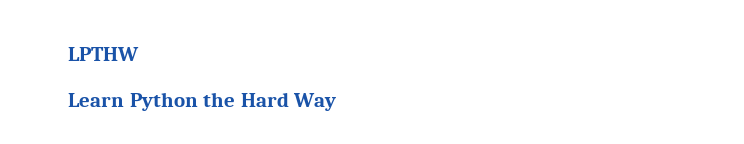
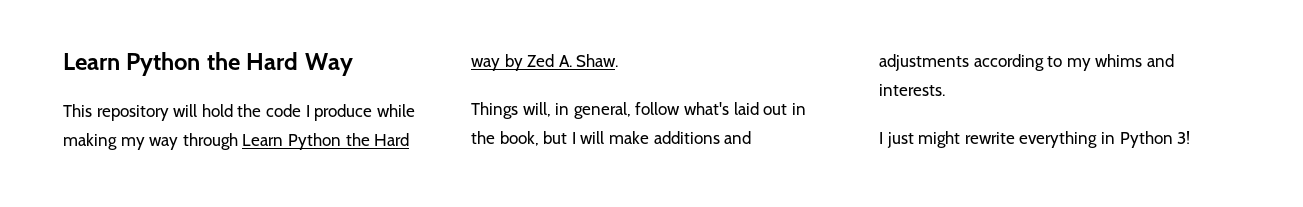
[68,47,139,61] LPTHW // -> (63, 61) none
(337, 102) none -> [63,104,415,121] [63,133,410,150] [471,54,619,71] [471,102,806,119] [471,131,752,146] [879,54,1174,71] [879,84,945,96] [879,131,1191,148] // This repository will hold the code I produce while making my way through Learn Python the Hard way by Zed A. Shaw. // Things will, in general, follow what's laid out in the book, but I will make additions and adjustments according to my whims and interests. // I just might rewrite everything in Python 3!

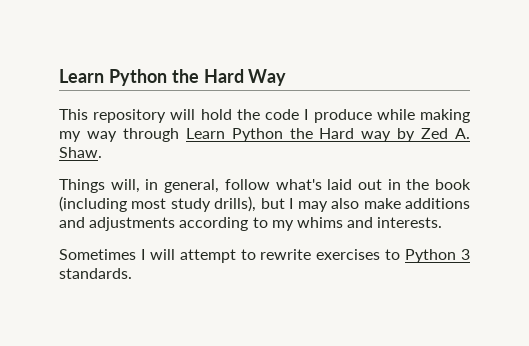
[499,131,605,146] book, but I will -> [434,179,471,190] [59,196,360,212] book (including most study drills), but I may also
[879,131,1191,148] I just might rewrite everything in Python 3! -> [59,249,471,263] [59,268,132,279] Sometimes I will attempt to rewrite exercises to Python 3 standards.

